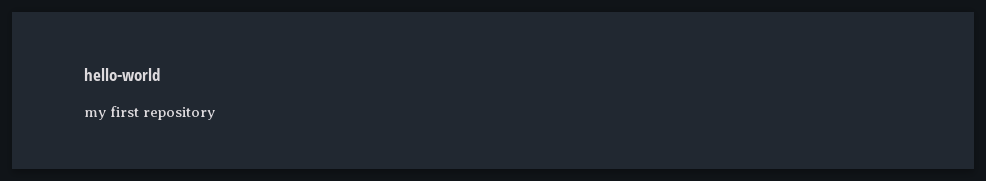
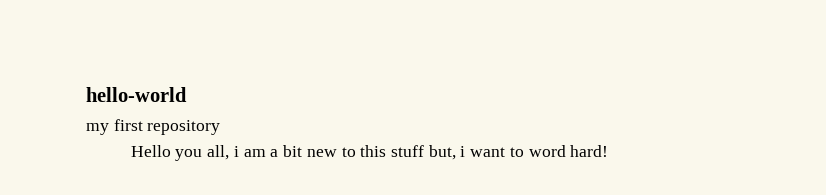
(216, 113) none -> [130,145,609,161] // Hello you all, i am a bit new to this stuff but, i want to word hard!

